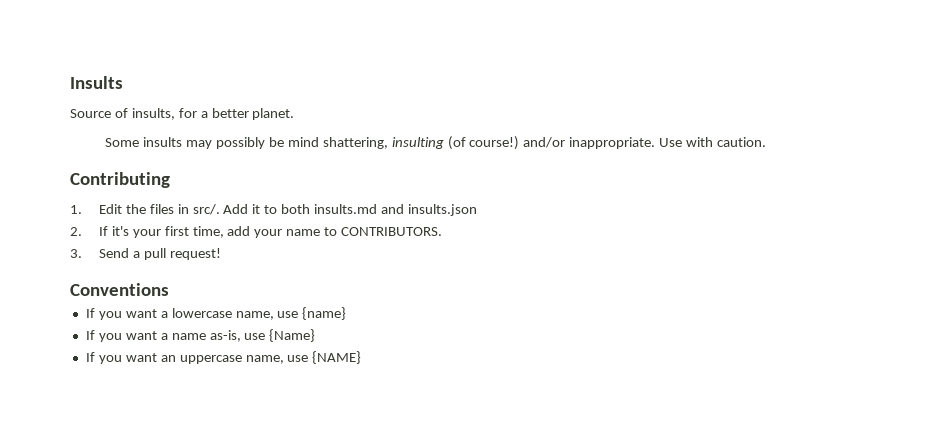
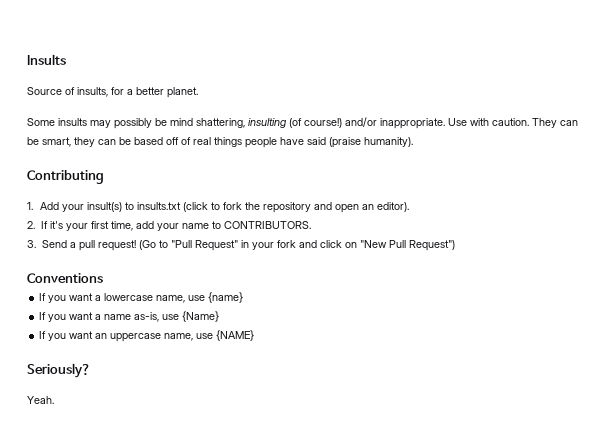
[70,172,170,188] [70,204,477,216] // Contributing // 1. Edit the files in src/. Add it to both insults.md and insults.json -> [532,118,578,128] [27,137,413,148] [27,170,104,184] [27,202,410,213] They can be smart, they can be based off of real things people have said (praise humanity). // Contributing // 1. Add your insult(s) to insults.txt (click to fork the repository and open an editor).
(221, 254) none -> [138,240,455,251] (Go to "Pull Request" in your fork and click on "New Pull Request")
(362, 357) none -> [27,363,91,378] [27,396,54,404] // Seriously? // Yeah.

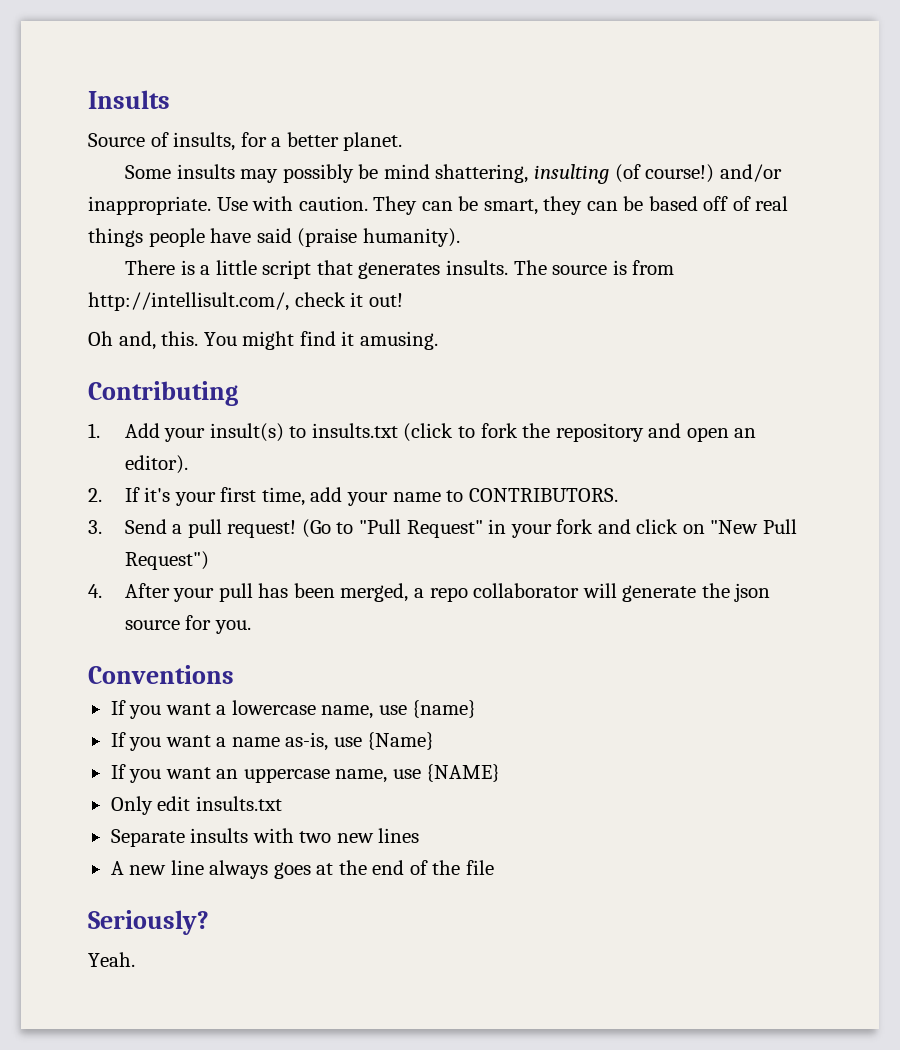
(413, 142) none -> [125,260,675,279] [88,292,403,311] [88,331,438,350] // There is a little script that generates insults. The source is from http://intellisult.com/, check it out! // Oh and, this. You might find it amusing.
(455, 245) none -> [88,583,771,602] [124,615,251,634] // 4. After your pull has been merged, a repo collaborator will generate the json source for you.
(255, 335) none -> [110,796,282,815] [110,828,420,847] [110,860,494,879] // Only edit insults.txt // Separate insults with two new lines // A new line always goes at the end of the file

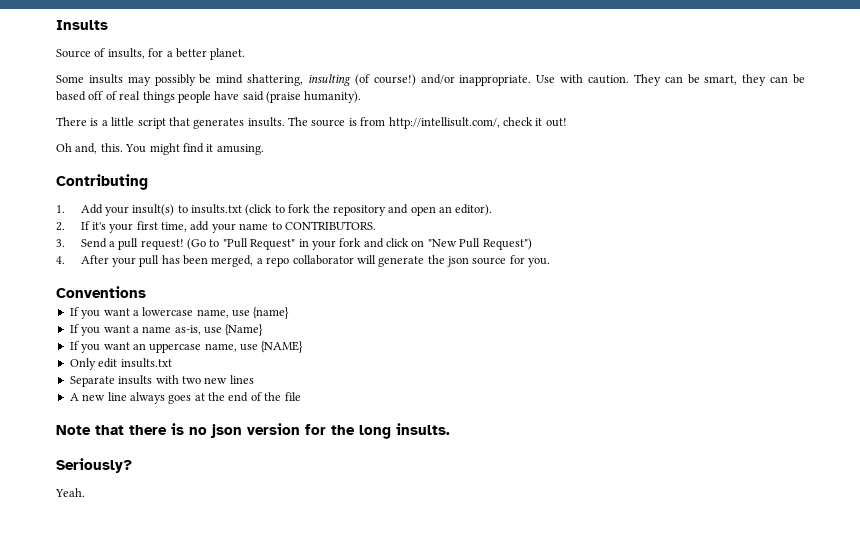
(494, 867) none -> [56,423,450,439] // Note that there is no json version for the long insults.

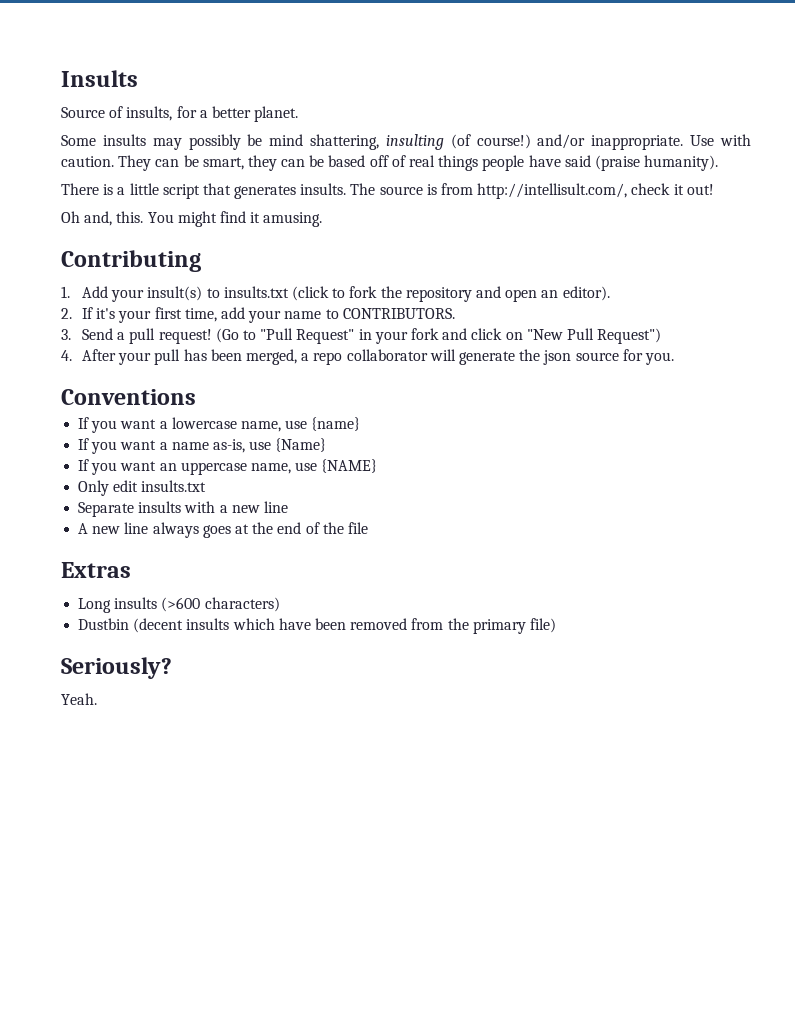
[181,375,254,384] two new lines -> [219,501,288,513] a new line
[56,423,450,439] Note that there is no json version for the long insults. -> [61,562,131,578] [78,597,280,613] [78,618,556,634] Extras // Long insults (>600 characters) // Dustbin (decent insults which have been removed from the primary file)

